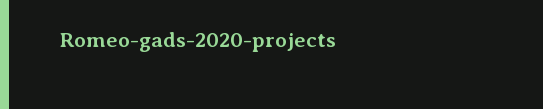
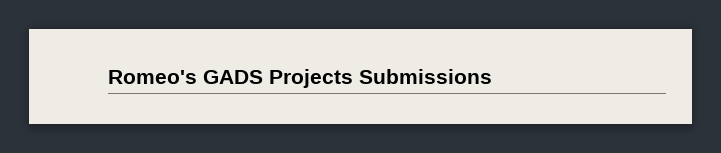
[60,32,336,52] Romeo-gads-2020-projects -> [108,69,492,88] Romeo's GADS Projects Submissions

